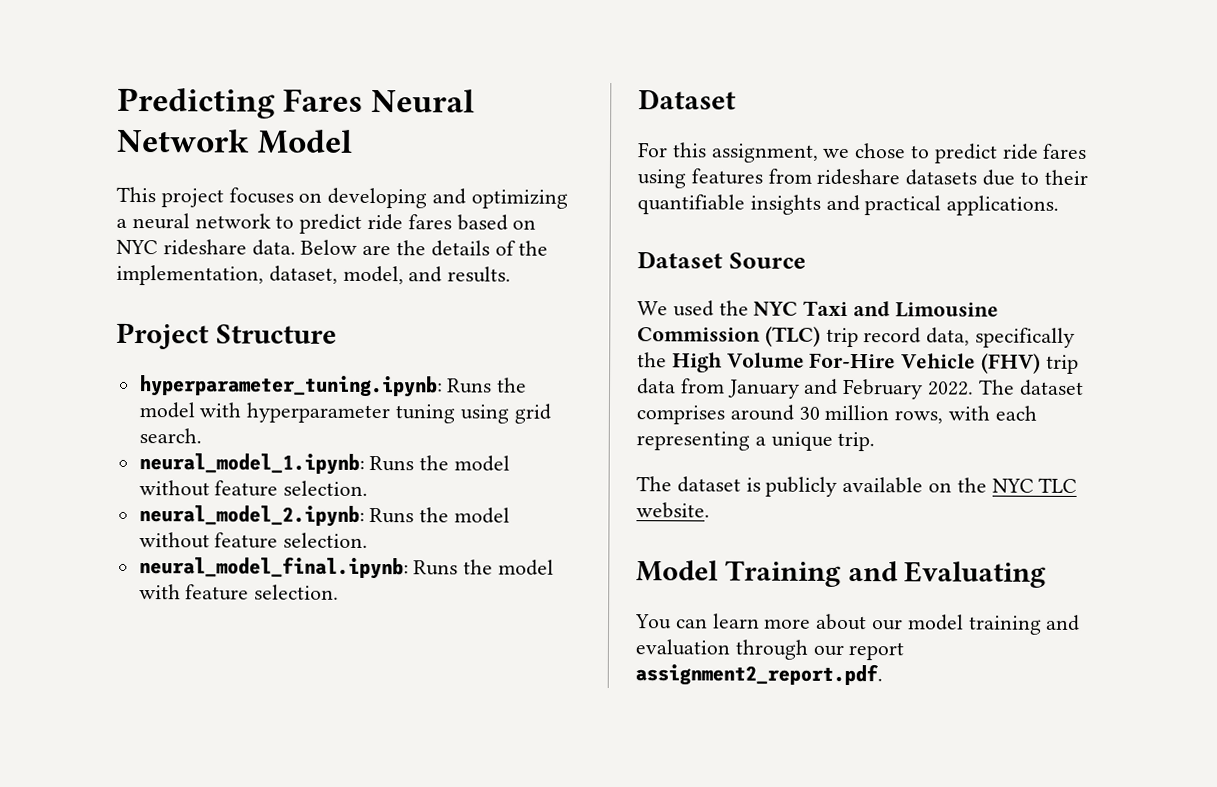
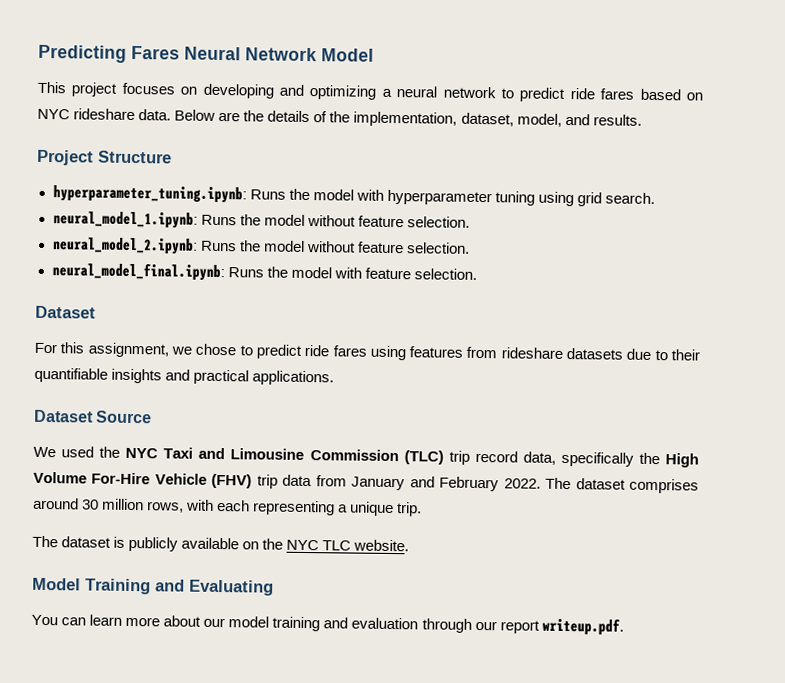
[635,663,883,687] assignment2_report.pdf. -> [541,617,624,636] writeup.pdf.

